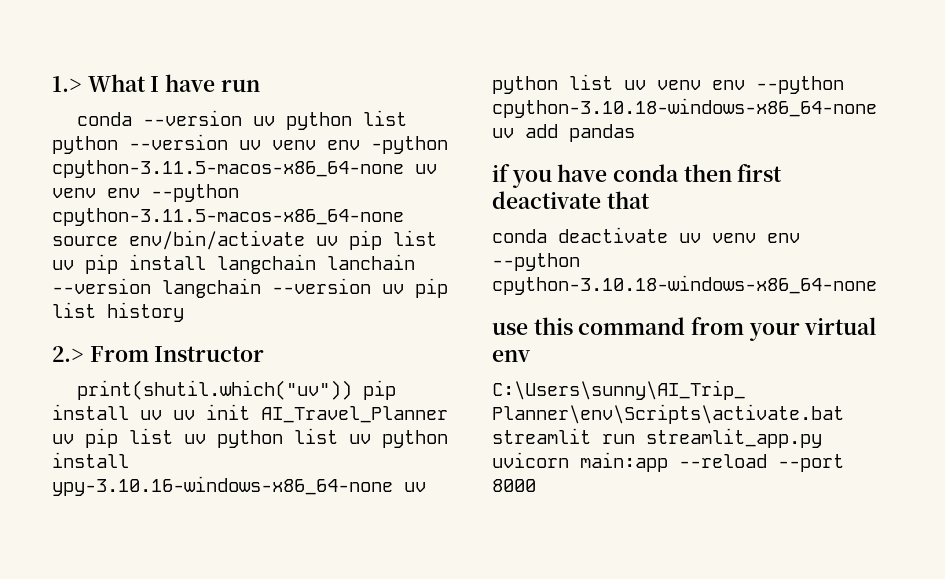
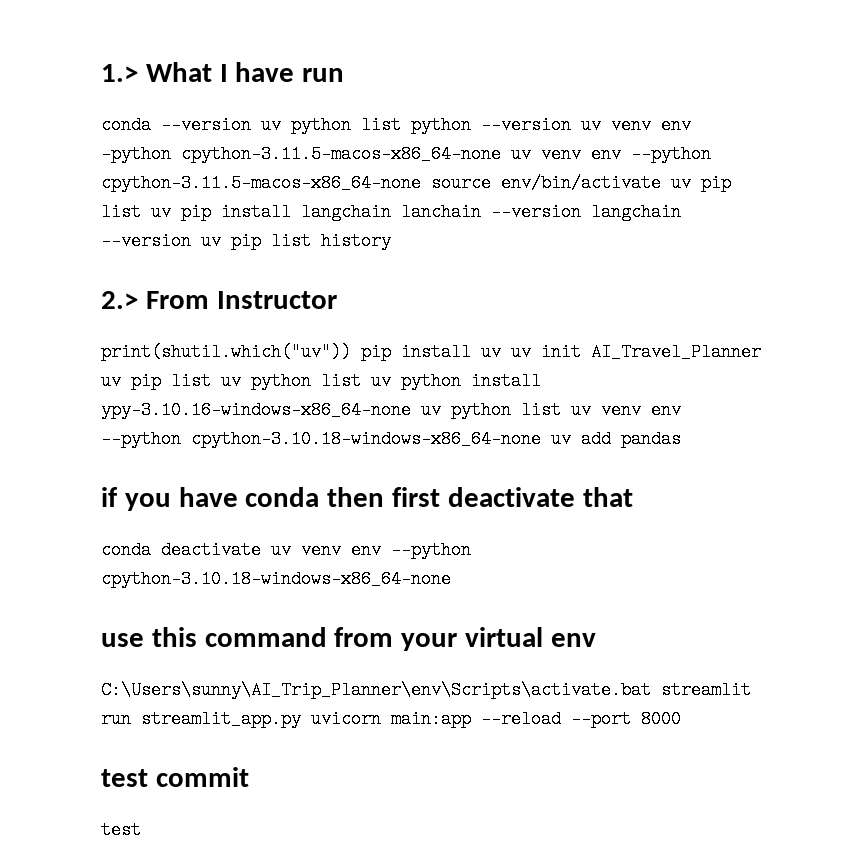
(536, 485) none -> [101,767,249,787] [101,821,141,839] // test commit // test

